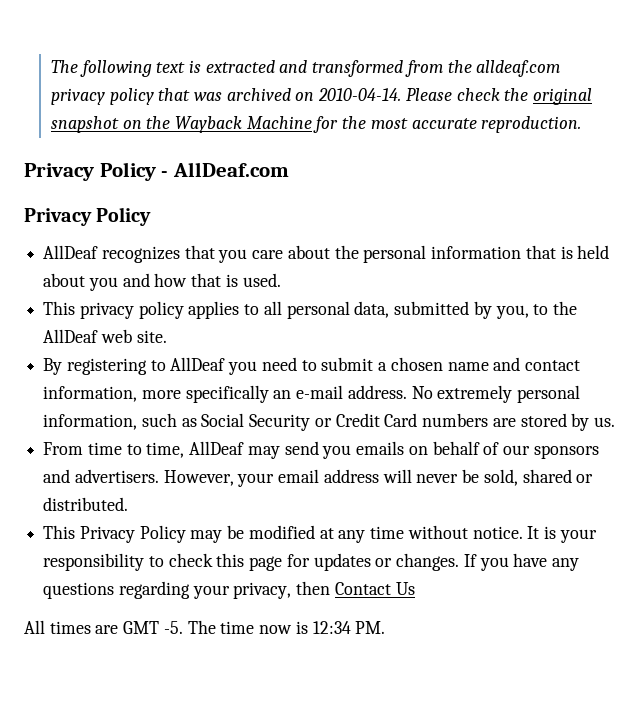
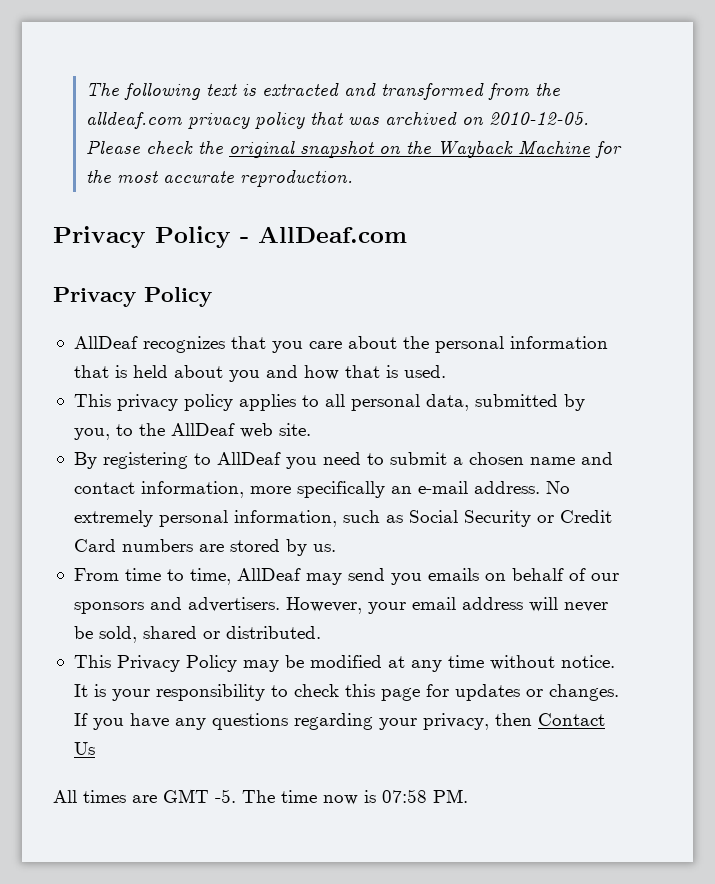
[318,88,402,101] 2010-04-14. -> [489,112,590,125] 2010-12-05.
[312,621,351,634] 12:34 -> [382,789,427,803] 07:58

